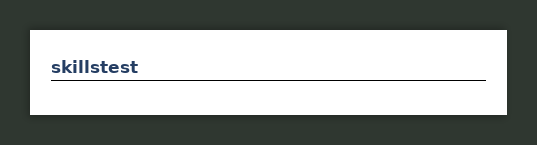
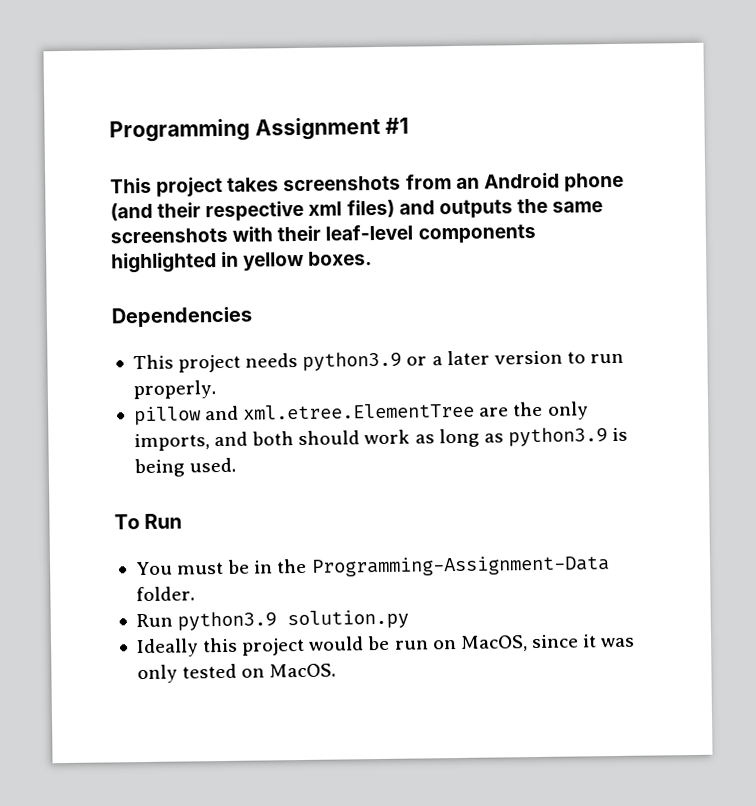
[51,60,138,73] skillstest -> [109,116,410,143] [110,172,624,197] [110,198,604,222] [110,223,536,244] [111,251,373,274] [111,306,253,328] [132,350,625,373] [132,380,216,400] [133,401,589,426] [133,427,629,452] [133,457,237,478] [114,513,183,530] [135,555,610,577] [135,586,195,602] [135,609,410,631] [135,634,636,658] [136,663,337,684] Programming Assignment #1 // This project takes screenshots from an Android phone (and their respective xml files) and outputs the same screenshots with their leaf-level components highlighted in yellow boxes. // Dependencies // This project needs python3.9 or a later version to run properly. // pillow and xml.etree.ElementTree are the only imports, and both should work as long as python3.9 is being used. // To Run // You must be in the Programming-Assignment-Data folder. // Run python3.9 solution.py // Ideally this project would be run on MacOS, since it was only tested on MacOS.

